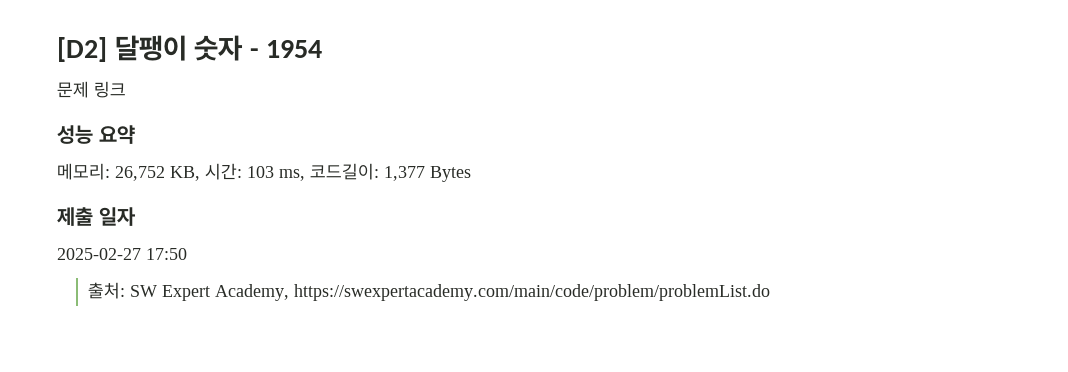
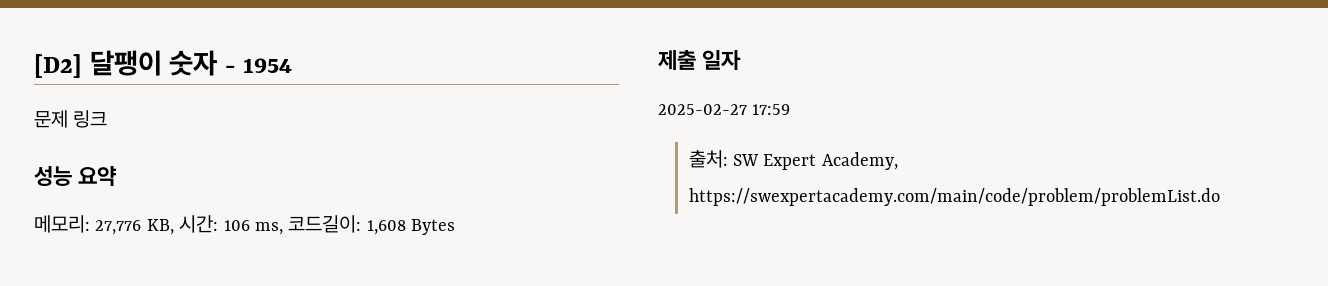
[115,166,165,181] 26,752 -> [95,220,142,235] 27,776
[247,166,274,178] 103 -> [223,220,250,231] 106
[384,166,425,181] 1,377 -> [366,220,406,235] 1,608
[146,248,187,260] 17:50 -> [752,104,791,115] 17:59

